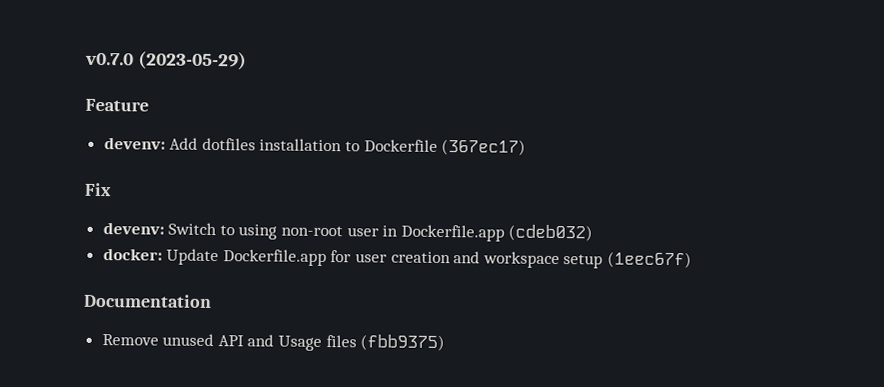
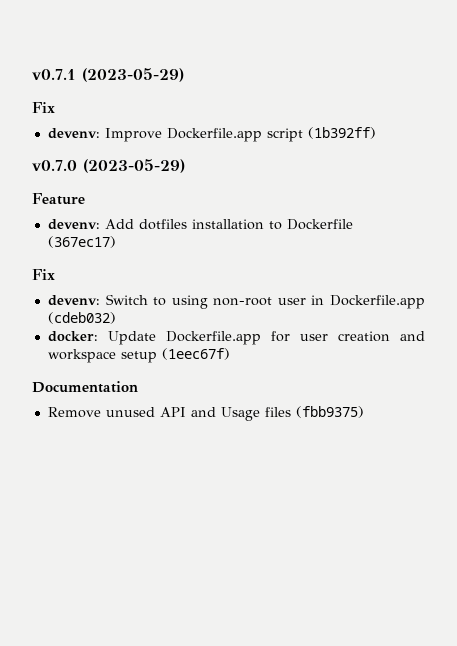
(85, 59) none -> [32,68,184,82] [32,102,55,113] [47,127,376,142] v0.7.1 (2023-05-29) // Fix // devenv: Improve Dockerfile.app script (1b392ff) //

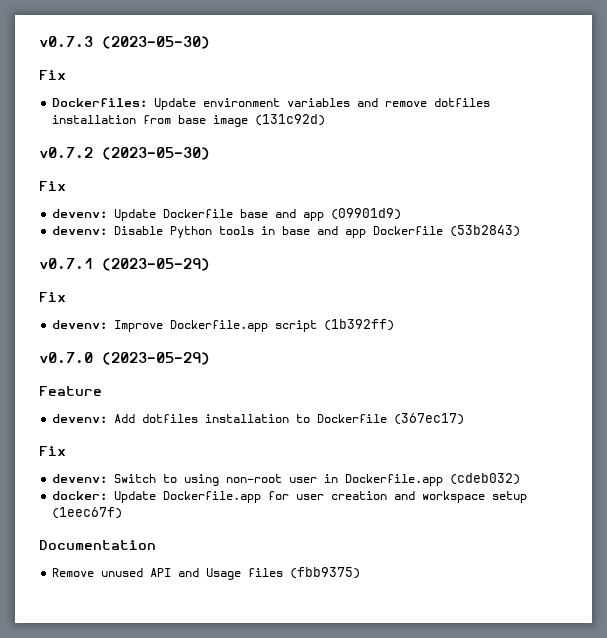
(32, 74) none -> [39,36,210,49] [39,70,66,80] [52,98,491,110] [52,114,326,127] [39,147,210,160] [39,181,66,191] [52,208,402,221] [52,225,521,238] v0.7.3 (2023-05-30) // Fix // Dockerfiles: Update environment variables and remove dotfiles installation from base image (131c92d) // v0.7.2 (2023-05-30) // Fix // devenv: Update Dockerfile base and app (09901d9) // devenv: Disable Python tools in base and app Dockerfile (53b2843) //

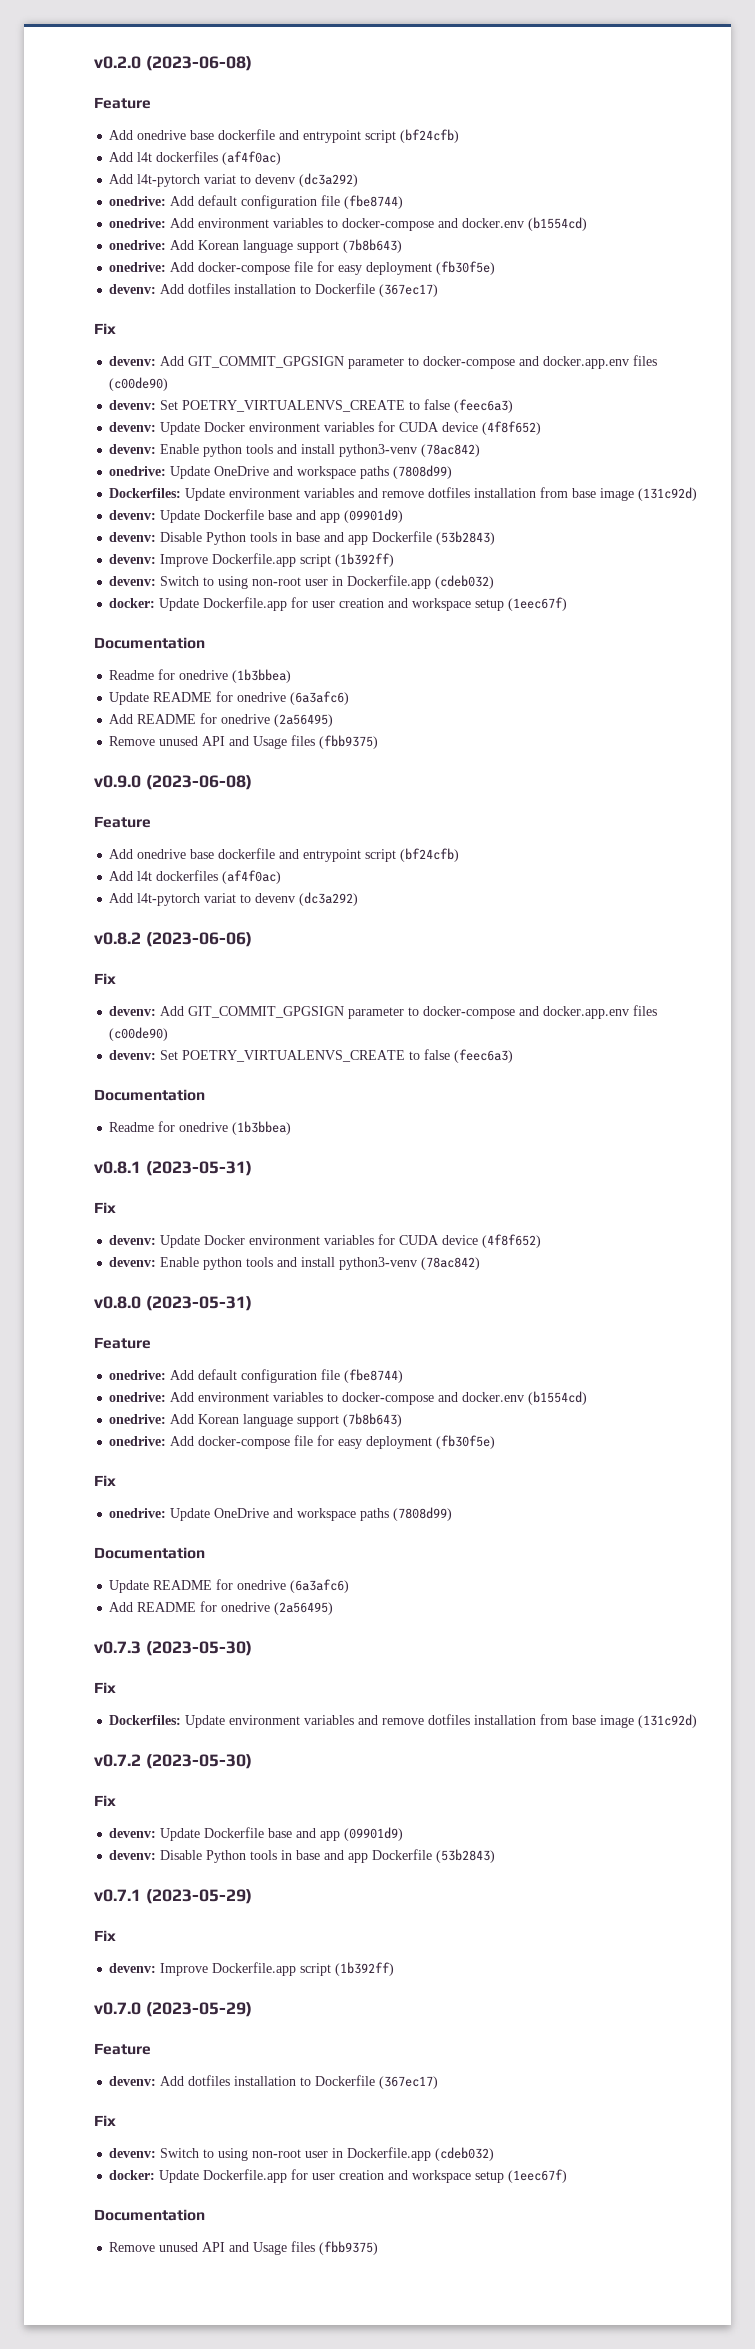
(39, 41) none -> [94,56,252,71] [94,97,151,109] [109,129,460,143] [109,151,282,165] [109,173,359,187] [109,195,404,209] [109,217,588,231] [109,239,403,253] [109,261,496,275] [109,283,439,297] [94,323,116,334] [109,355,658,369] [109,377,169,391] [109,399,514,413] [109,421,542,435] [109,444,481,457] [109,465,453,479] [109,487,698,501] [109,509,404,523] [109,531,496,545] [109,553,395,567] [109,575,495,589] [109,597,568,611] [94,637,205,649] [109,669,292,683] [109,691,350,705] [109,713,334,727] [109,735,379,749] [94,775,252,790] [94,816,151,828] [109,848,460,862] [109,870,282,884] [109,892,359,906] [94,932,252,947] [94,973,116,984] [109,1005,658,1019] [109,1027,169,1041] [109,1049,514,1063] [94,1089,205,1101] [109,1121,292,1135] [94,1161,252,1176] [94,1202,116,1213] [109,1234,542,1248] [109,1257,481,1270] [94,1296,252,1311] [94,1337,151,1349] [109,1369,404,1383] [109,1391,588,1405] [109,1413,403,1427] [109,1435,496,1449] [94,1475,116,1486] [109,1507,453,1521] [94,1547,205,1559] [109,1579,350,1593] [109,1601,334,1615] v0.2.0 (2023-06-08) // Feature // Add onedrive base dockerfile and entrypoint script (bf24cfb) // Add l4t dockerfiles (af4f0ac) // Add l4t-pytorch variat to devenv (dc3a292) // onedrive: Add default configuration file (fbe8744) // onedrive: Add environment variables to docker-compose and docker.env (b1554cd) // onedrive: Add Korean language support (7b8b643) // onedrive: Add docker-compose file for easy deployment (fb30f5e) // devenv: Add dotfiles installation to Dockerfile (367ec17) // Fix // devenv: Add GIT_COMMIT_GPGSIGN parameter to docker-compose and docker.app.env files (c00de90) // devenv: Set POETRY_VIRTUALENVS_CREATE to false (feec6a3) // devenv: Update Docker environment variables for CUDA device (4f8f652) // devenv: Enable python tools and install python3-venv (78ac842) // onedrive: Update OneDrive and workspace paths (7808d99) // Dockerfiles: Update environment variables and remove dotfiles installation from base image (131c92d) // devenv: Update Dockerfile base and app (09901d9) // devenv: Disable Python tools in base and app Dockerfile (53b2843) // devenv: Improve Dockerfile.app script (1b392ff) // devenv: Switch to using non-root user in Dockerfile.app (cdeb032) // docker: Update Dockerfile.app for user creation and workspace setup (1eec67f) // Documentation // Readme for onedrive (1b3bbea) // Update README for onedrive (6a3afc6) // Add README for onedrive (2a56495) // Remove unused API and Usage files (fbb9375) // v0.9.0 (2023-06-08) // Feature // Add onedrive base dockerfile and entrypoint script (bf24cfb) // Add l4t dockerfiles (af4f0ac) // Add l4t-pytorch variat to devenv (dc3a292) // v0.8.2 (2023-06-06) // Fix // devenv: Add GIT_COMMIT_GPGSIGN parameter to docker-compose and docker.app.env files (c00de90) // devenv: Set POETRY_VIRTUALENVS_CREATE to false (feec6a3) // Documentation // Readme for onedrive (1b3bbea) // v0.8.1 (2023-05-31) // Fix // devenv: Update Docker environment variables for CUDA device (4f8f652) // devenv: Enable python tools and install python3-venv (78ac842) // v0.8.0 (2023-05-31) // Feature // onedrive: Add default configuration file (fbe8744) // onedrive: Add environment variables to docker-compose and docker.env (b1554cd) // onedrive: Add Korean language support (7b8b643) // onedrive: Add docker-compose file for easy deployment (fb30f5e) // Fix // onedrive: Update OneDrive and workspace paths (7808d99) // Documentation // Update README for onedrive (6a3afc6) // Add README for onedrive (2a56495) //

